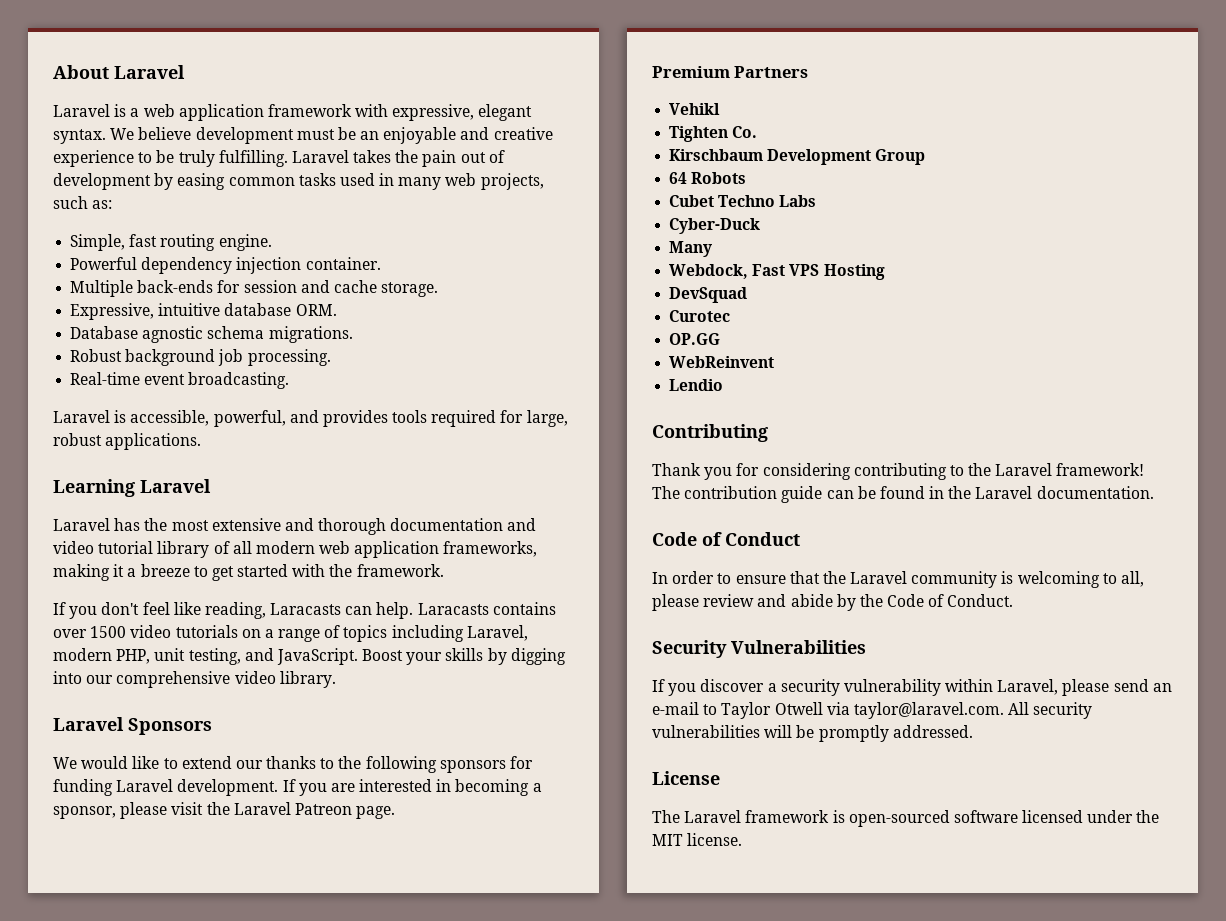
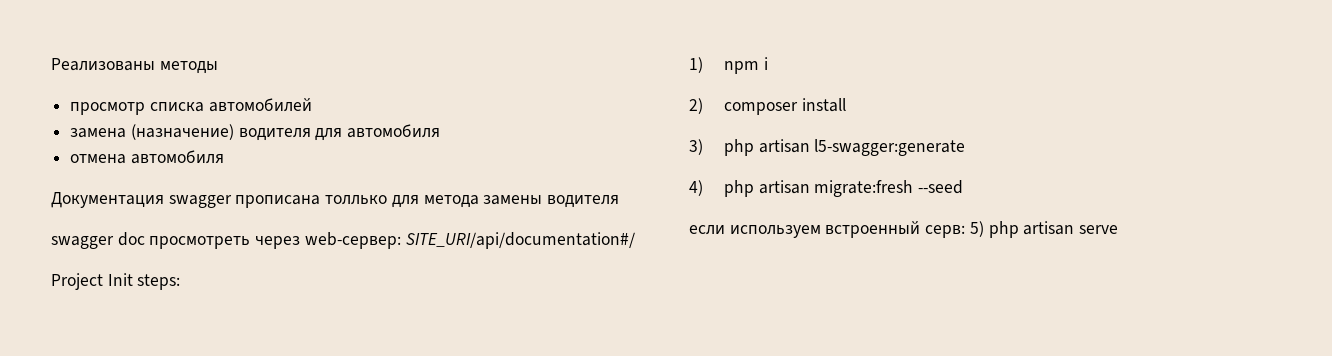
[53,65,185,79] [53,104,533,121] [53,127,553,144] [53,150,505,167] [53,173,544,190] [53,196,113,209] [70,234,272,251] [70,257,381,274] [70,280,439,297] [70,303,337,320] [70,326,353,343] [70,349,331,366] [70,372,290,389] [53,410,568,427] [53,433,202,450] [53,479,211,497] [53,518,537,535] [53,541,538,558] [53,564,444,581] [53,602,556,619] [53,625,528,642] [53,648,566,665] [53,671,336,688] [53,717,212,735] [53,756,534,773] [53,779,542,796] [53,802,396,819] [652,66,809,78] [669,103,721,115] [669,126,758,142] [669,149,926,165] [669,172,747,184] [669,195,817,207] [669,218,761,234] [669,241,713,257] [669,264,885,280] [669,287,748,303] [669,310,731,322] [669,333,721,345] [669,356,775,368] [669,379,724,391] [652,424,768,442] [652,463,1145,480] [652,486,1154,503] [652,532,800,546] [652,571,1145,588] [652,594,1014,611] [652,640,866,658] [652,679,1172,696] [652,702,1093,719] [652,725,973,742] [652,771,720,785] [652,810,1160,827] [652,833,743,846] About Laravel // Laravel is a web application framework with expressive, elegant syntax. We believe development must be an enjoyable and creative experience to be truly fulfilling. Laravel takes the pain out of development by easing common tasks used in many web projects, such as: // Simple, fast routing engine. // Powerful dependency injection container. // Multiple back-ends for session and cache storage. // Expressive, intuitive database ORM. // Database agnostic schema migrations. // Robust background job processing. // Real-time event broadcasting. // Laravel is accessible, powerful, and provides tools required for large, robust applications. // Learning Laravel // Laravel has the most extensive and thorough documentation and video tutorial library of all modern web application frameworks, making it a breeze to get started with the framework. // If you don't feel like reading, Laracasts can help. Laracasts contains over 1500 video tutorials on a range of topics including Laravel, modern PHP, unit testing, and JavaScript. Boost your skills by digging into our comprehensive video library. // Laravel Sponsors // We would like to extend our thanks to the following sponsors for funding Laravel development. If you are interested in becoming a sponsor, please visit the Laravel Patreon page. // Premium Partners // Vehikl // Tighten Co. // Kirschbaum Development Group // 64 Robots // Cubet Techno Labs // Cyber-Duck // Many // Webdock, Fast VPS Hosting // DevSquad // Curotec // OP.GG // WebReinvent // Lendio // Contributing // Thank you for considering contributing to the Laravel framework! The contribution guide can be found in the Laravel documentation. // Code of Conduct // In order to ensure that the Laravel community is welcoming to all, please review and abide by the Code of Conduct. // Security Vulnerabilities // If you discover a security vulnerability within Laravel, please send an e-mail to Taylor Otwell via taylor@laravel.com. All security vulnerabilities will be promptly addressed. // License // The Laravel framework is open-sourced software licensed under the MIT license. -> [51,58,218,74] [70,98,312,115] [70,124,441,141] [70,150,224,164] [51,192,620,208] [51,232,635,249] [51,273,181,290] [689,57,768,74] [689,98,846,115] [689,139,966,156] [689,180,964,197] [689,221,1119,238] Реализованы методы // просмотр списка автомобилей // замена (назначение) водителя для автомобиля // отмена автомобиля // Документация swagger прописана толлько для метода замены водителя // swagger doc просмотреть через web-сервер: SITE_URI/api/documentation#/ // Project Init steps: // 1) npm i // 2) composer install // 3) php artisan l5-swagger:generate // 4) php artisan migrate:fresh --seed // если используем встроенный серв: 5) php artisan serve

